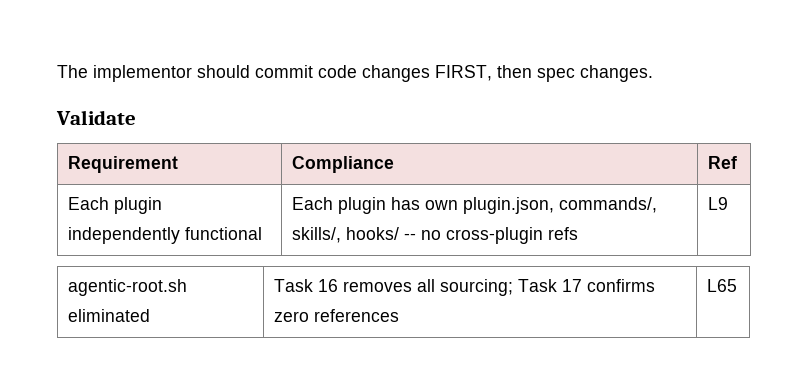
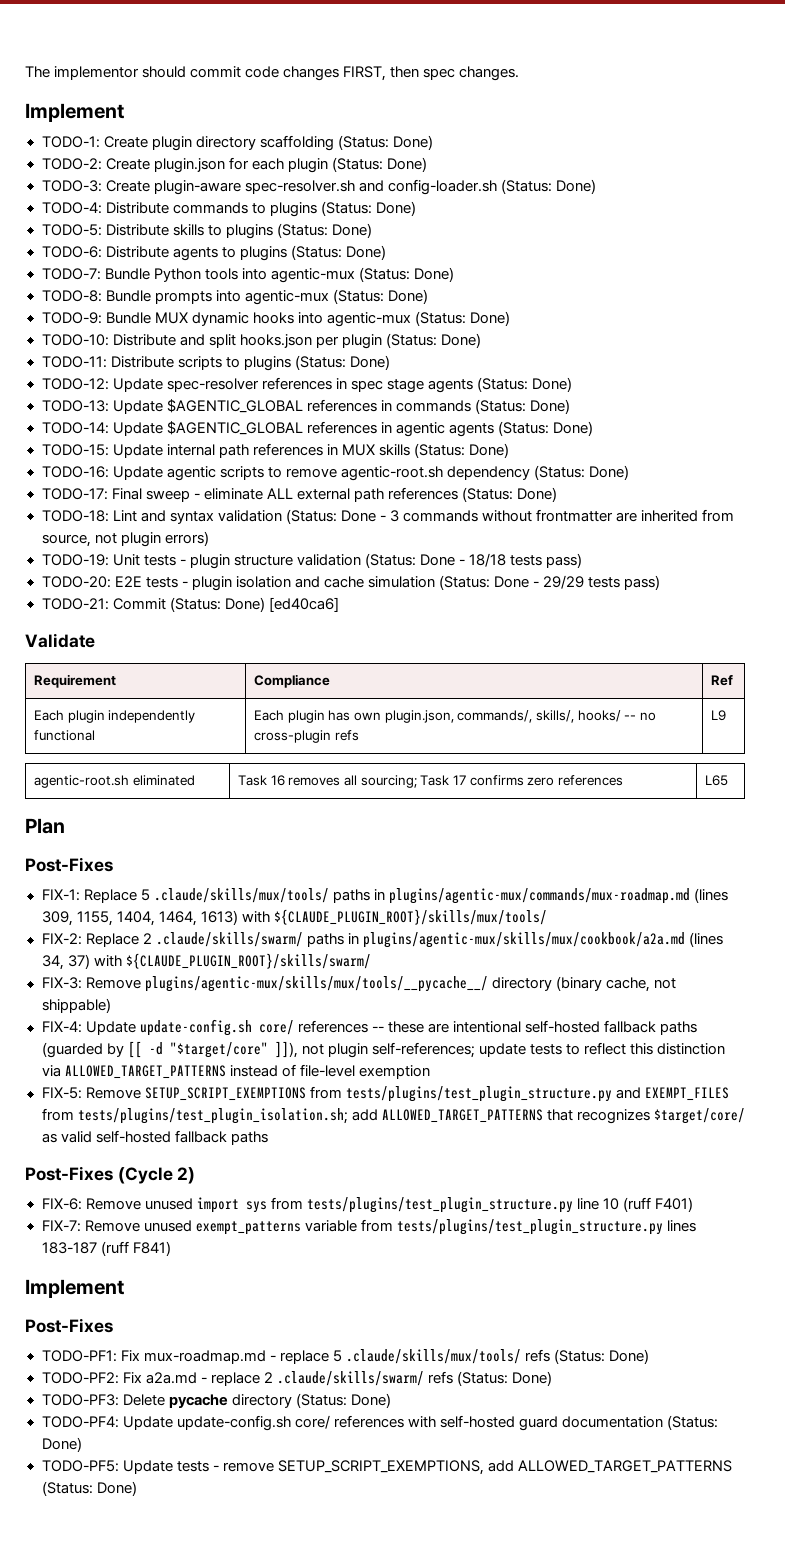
(653, 73) none -> [25,103,124,122] [41,135,433,151] [41,157,427,173] [41,179,596,195] [41,201,416,217] [41,223,372,239] [41,245,386,261] [41,267,454,283] [41,289,428,305] [41,311,510,327] [41,333,481,349] [41,355,390,371] [41,377,572,393] [41,399,570,414] [41,421,593,437] [41,443,509,458] [41,465,629,481] [41,487,557,502] [41,509,735,524] [41,531,209,547] [41,553,583,569] [41,575,661,591] [41,597,339,612] // Implement // TODO-1: Create plugin directory scaffolding (Status: Done) // TODO-2: Create plugin.json for each plugin (Status: Done) // TODO-3: Create plugin-aware spec-resolver.sh and config-loader.sh (Status: Done) // TODO-4: Distribute commands to plugins (Status: Done) // TODO-5: Distribute skills to plugins (Status: Done) // TODO-6: Distribute agents to plugins (Status: Done) // TODO-7: Bundle Python tools into agentic-mux (Status: Done) // TODO-8: Bundle prompts into agentic-mux (Status: Done) // TODO-9: Bundle MUX dynamic hooks into agentic-mux (Status: Done) // TODO-10: Distribute and split hooks.json per plugin (Status: Done) // TODO-11: Distribute scripts to plugins (Status: Done) // TODO-12: Update spec-resolver references in spec stage agents (Status: Done) // TODO-13: Update $AGENTIC_GLOBAL references in commands (Status: Done) // TODO-14: Update $AGENTIC_GLOBAL references in agentic agents (Status: Done) // TODO-15: Update internal path references in MUX skills (Status: Done) // TODO-16: Update agentic scripts to remove agentic-root.sh dependency (Status: Done) // TODO-17: Final sweep - eliminate ALL external path references (Status: Done) // TODO-18: Lint and syntax validation (Status: Done - 3 commands without frontmatter are inherited from source, not plugin errors) // TODO-19: Unit tests - plugin structure validation (Status: Done - 18/18 tests pass) // TODO-20: E2E tests - plugin isolation and cache simulation (Status: Done - 29/29 tests pass) // TODO-21: Commit (Status: Done) [ed40ca6]
(738, 285) none -> [25,818,65,834] [25,857,113,872] [41,888,728,904] [41,909,547,926] [41,932,723,948] [41,953,371,970] [41,976,676,992] [41,998,111,1013] [41,1019,697,1036] [41,1041,726,1058] [41,1064,430,1079] [41,1086,729,1102] [41,1108,745,1124] [41,1130,268,1145] [25,1166,196,1184] [41,1197,693,1213] [41,1219,696,1235] [41,1241,171,1256] [25,1279,124,1298] [25,1318,113,1333] [41,1349,649,1364] [41,1371,552,1386] [41,1393,391,1408] [41,1415,718,1431] [41,1437,82,1452] [41,1460,732,1475] [41,1481,137,1496] // Plan // Post-Fixes // FIX-1: Replace 5 .claude/skills/mux/tools/ paths in plugins/agentic-mux/commands/mux-roadmap.md (lines 309, 1155, 1404, 1464, 1613) with ${CLAUDE_PLUGIN_ROOT}/skills/mux/tools/ // FIX-2: Replace 2 .claude/skills/swarm/ paths in plugins/agentic-mux/skills/mux/cookbook/a2a.md (lines 34, 37) with ${CLAUDE_PLUGIN_ROOT}/skills/swarm/ // FIX-3: Remove plugins/agentic-mux/skills/mux/tools/__pycache__/ directory (binary cache, not shippable) // FIX-4: Update update-config.sh core/ references -- these are intentional self-hosted fallback paths (guarded by [[ -d "$target/core" ]]), not plugin self-references; update tests to reflect this distinction via ALLOWED_TARGET_PATTERNS instead of file-level exemption // FIX-5: Remove SETUP_SCRIPT_EXEMPTIONS from tests/plugins/test_plugin_structure.py and EXEMPT_FILES from tests/plugins/test_plugin_isolation.sh; add ALLOWED_TARGET_PATTERNS that recognizes $target/core/ as valid self-hosted fallback paths // Post-Fixes (Cycle 2) // FIX-6: Remove unused import sys from tests/plugins/test_plugin_structure.py line 10 (ruff F401) // FIX-7: Remove unused exempt_patterns variable from tests/plugins/test_plugin_structure.py lines 183-187 (ruff F841) // Implement // Post-Fixes // TODO-PF1: Fix mux-roadmap.md - replace 5 .claude/skills/mux/tools/ refs (Status: Done) // TODO-PF2: Fix a2a.md - replace 2 .claude/skills/swarm/ refs (Status: Done) // TODO-PF3: Delete pycache directory (Status: Done) // TODO-PF4: Update update-config.sh core/ references with self-hosted guard documentation (Status: Done) // TODO-PF5: Update tests - remove SETUP_SCRIPT_EXEMPTIONS, add ALLOWED_TARGET_PATTERNS (Status: Done)

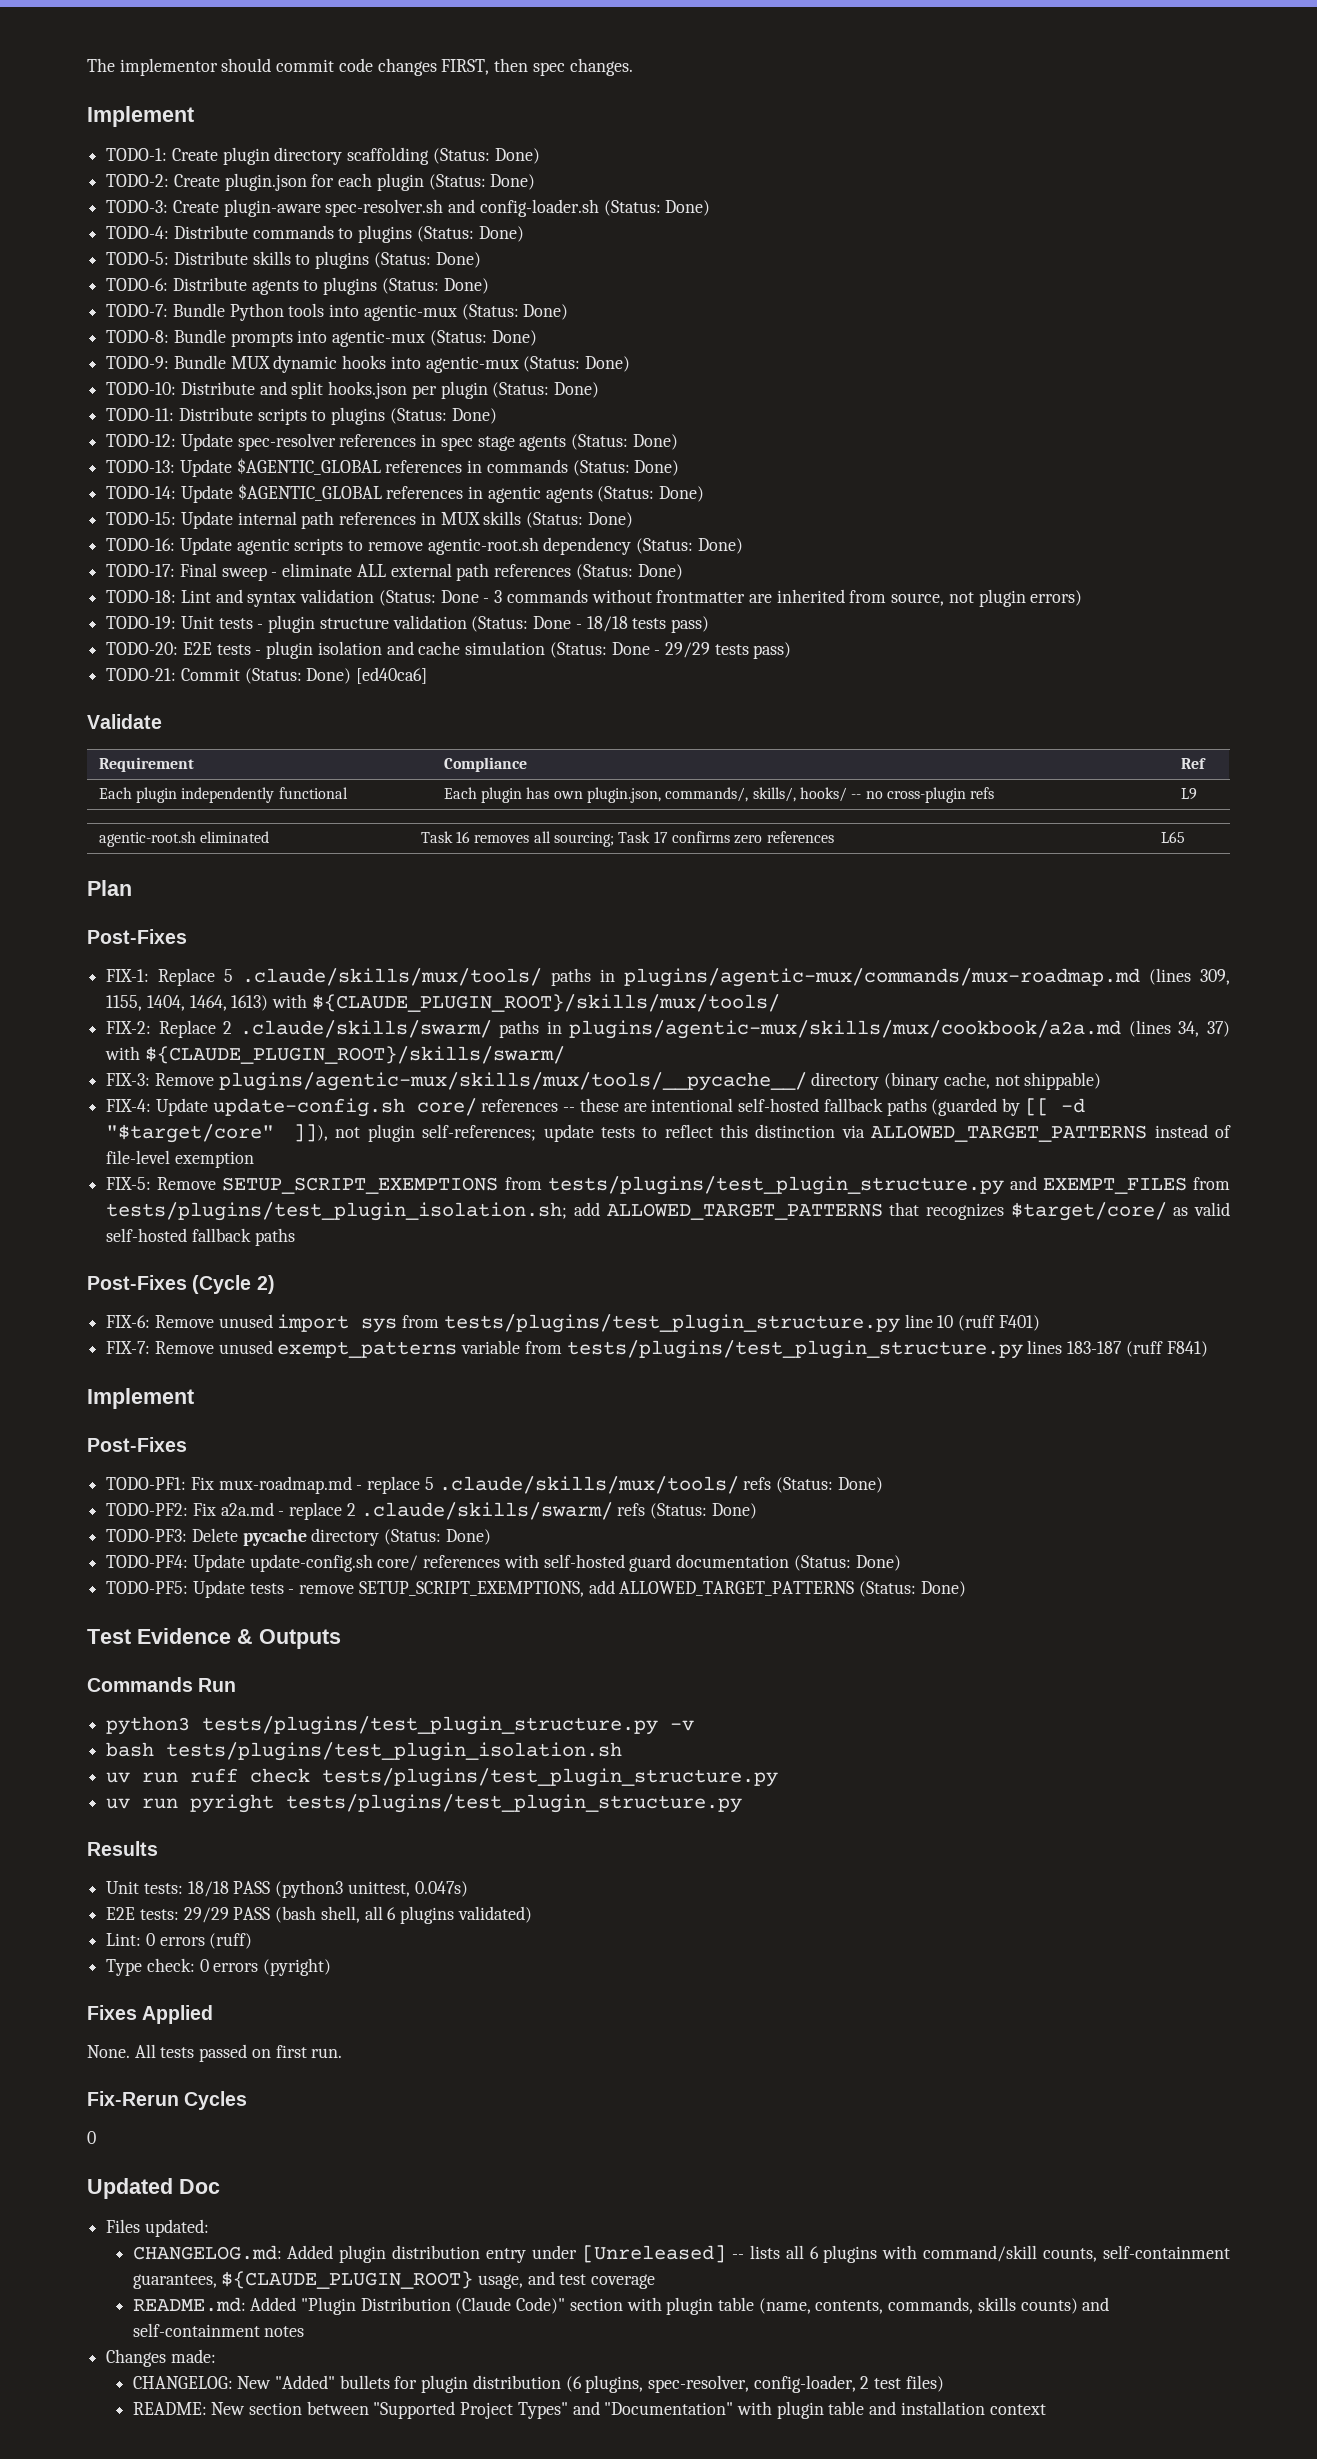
(137, 1488) none -> [87,1628,341,1649] [87,1677,237,1692] [106,1716,695,1735] [106,1742,623,1761] [106,1768,779,1787] [106,1794,743,1813] [87,1841,158,1856] [106,1880,468,1898] [106,1906,532,1924] [106,1933,253,1949] [106,1958,332,1976] [87,2005,214,2024] [87,2044,343,2062] [87,2091,248,2110] [87,2131,96,2144] [87,2178,220,2199] [106,2219,209,2237] [132,2245,1230,2263] [132,2271,656,2289] [132,2297,1110,2315] [132,2323,305,2337] [106,2349,216,2367] [132,2375,944,2393] [132,2401,1046,2419] // Test Evidence & Outputs // Commands Run // python3 tests/plugins/test_plugin_structure.py -v // bash tests/plugins/test_plugin_isolation.sh // uv run ruff check tests/plugins/test_plugin_structure.py // uv run pyright tests/plugins/test_plugin_structure.py // Results // Unit tests: 18/18 PASS (python3 unittest, 0.047s) // E2E tests: 29/29 PASS (bash shell, all 6 plugins validated) // Lint: 0 errors (ruff) // Type check: 0 errors (pyright) // Fixes Applied // None. All tests passed on first run. // Fix-Rerun Cycles // 0 // Updated Doc // Files updated: // CHANGELOG.md: Added plugin distribution entry under [Unreleased] -- lists all 6 plugins with command/skill counts, self-containment guarantees, ${CLAUDE_PLUGIN_ROOT} usage, and test coverage // README.md: Added "Plugin Distribution (Claude Code)" section with plugin table (name, contents, commands, skills counts) and self-containment notes // Changes made: // CHANGELOG: New "Added" bullets for plugin distribution (6 plugins, spec-resolver, config-loader, 2 test files) // README: New section between "Supported Project Types" and "Documentation" with plugin table and installation context

